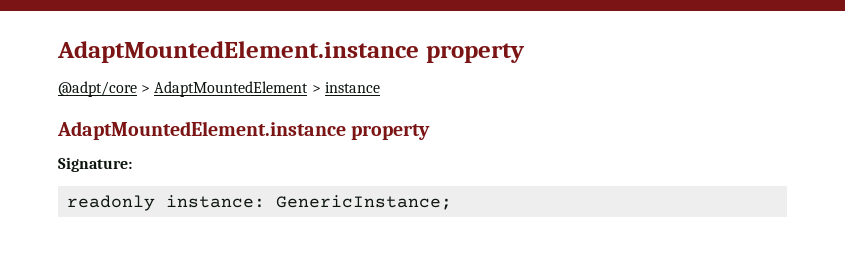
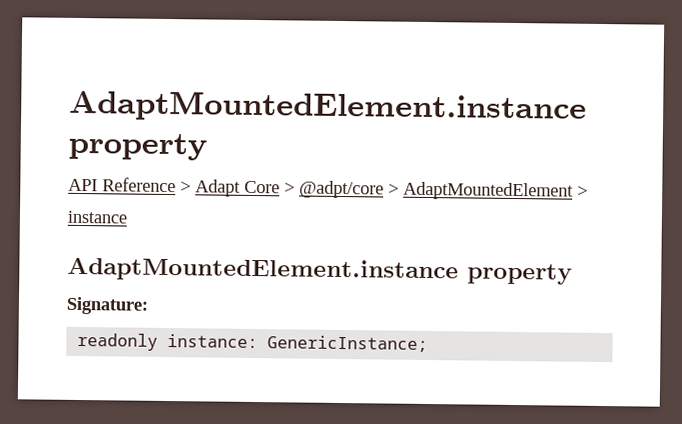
[57,41,525,63] AdaptMountedElement.instance property // -> [69,89,587,125] [68,132,207,161] [68,177,295,197] AdaptMountedElement.instance property // API Reference > Adapt Core >

